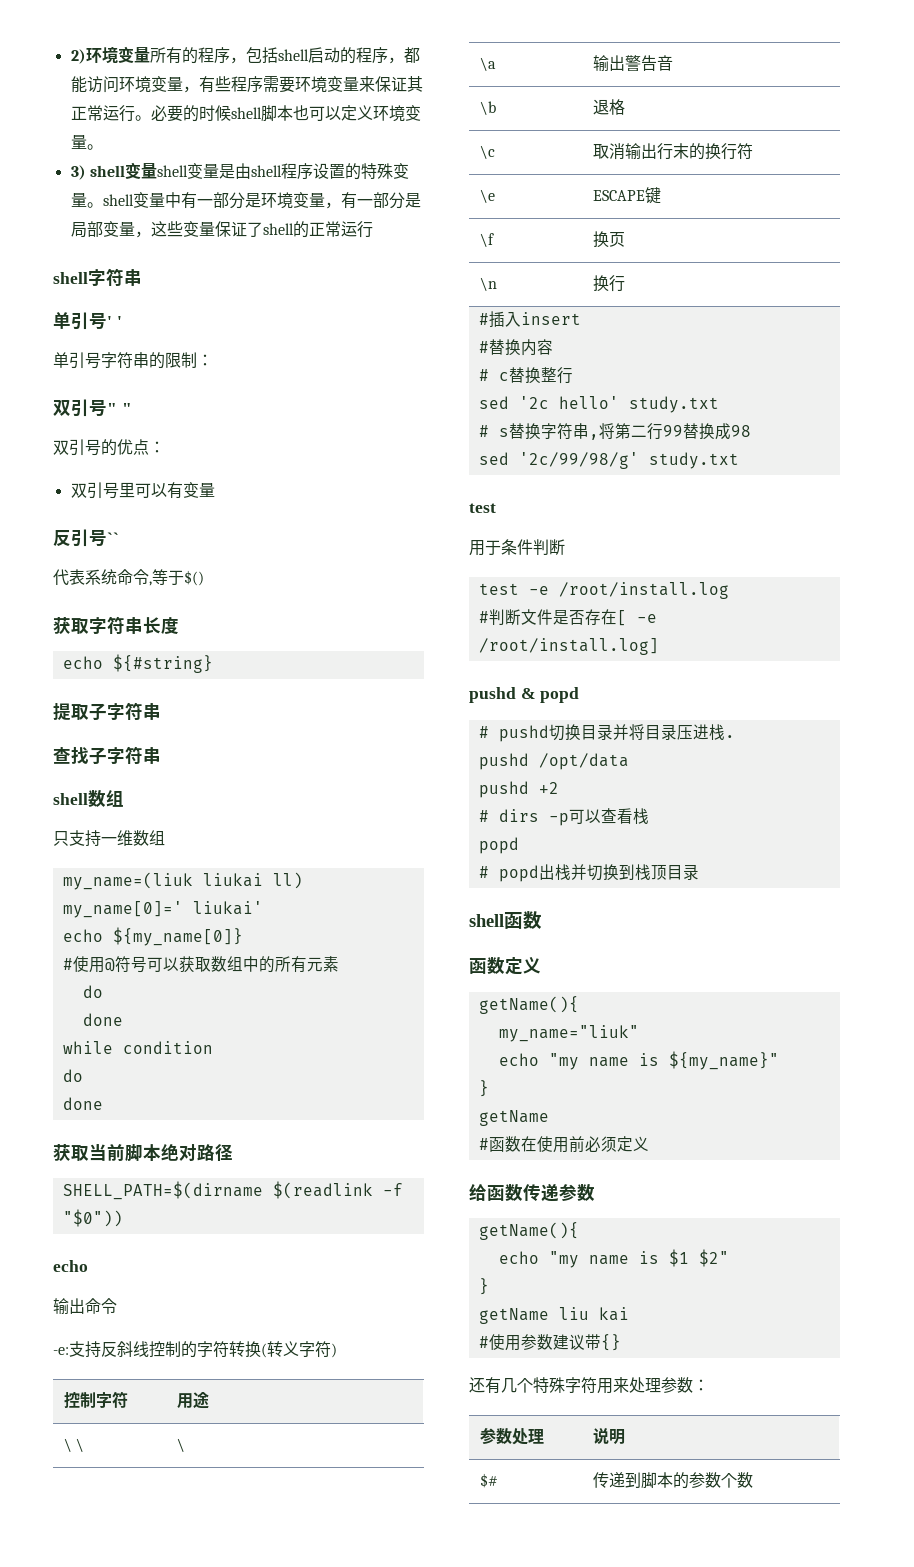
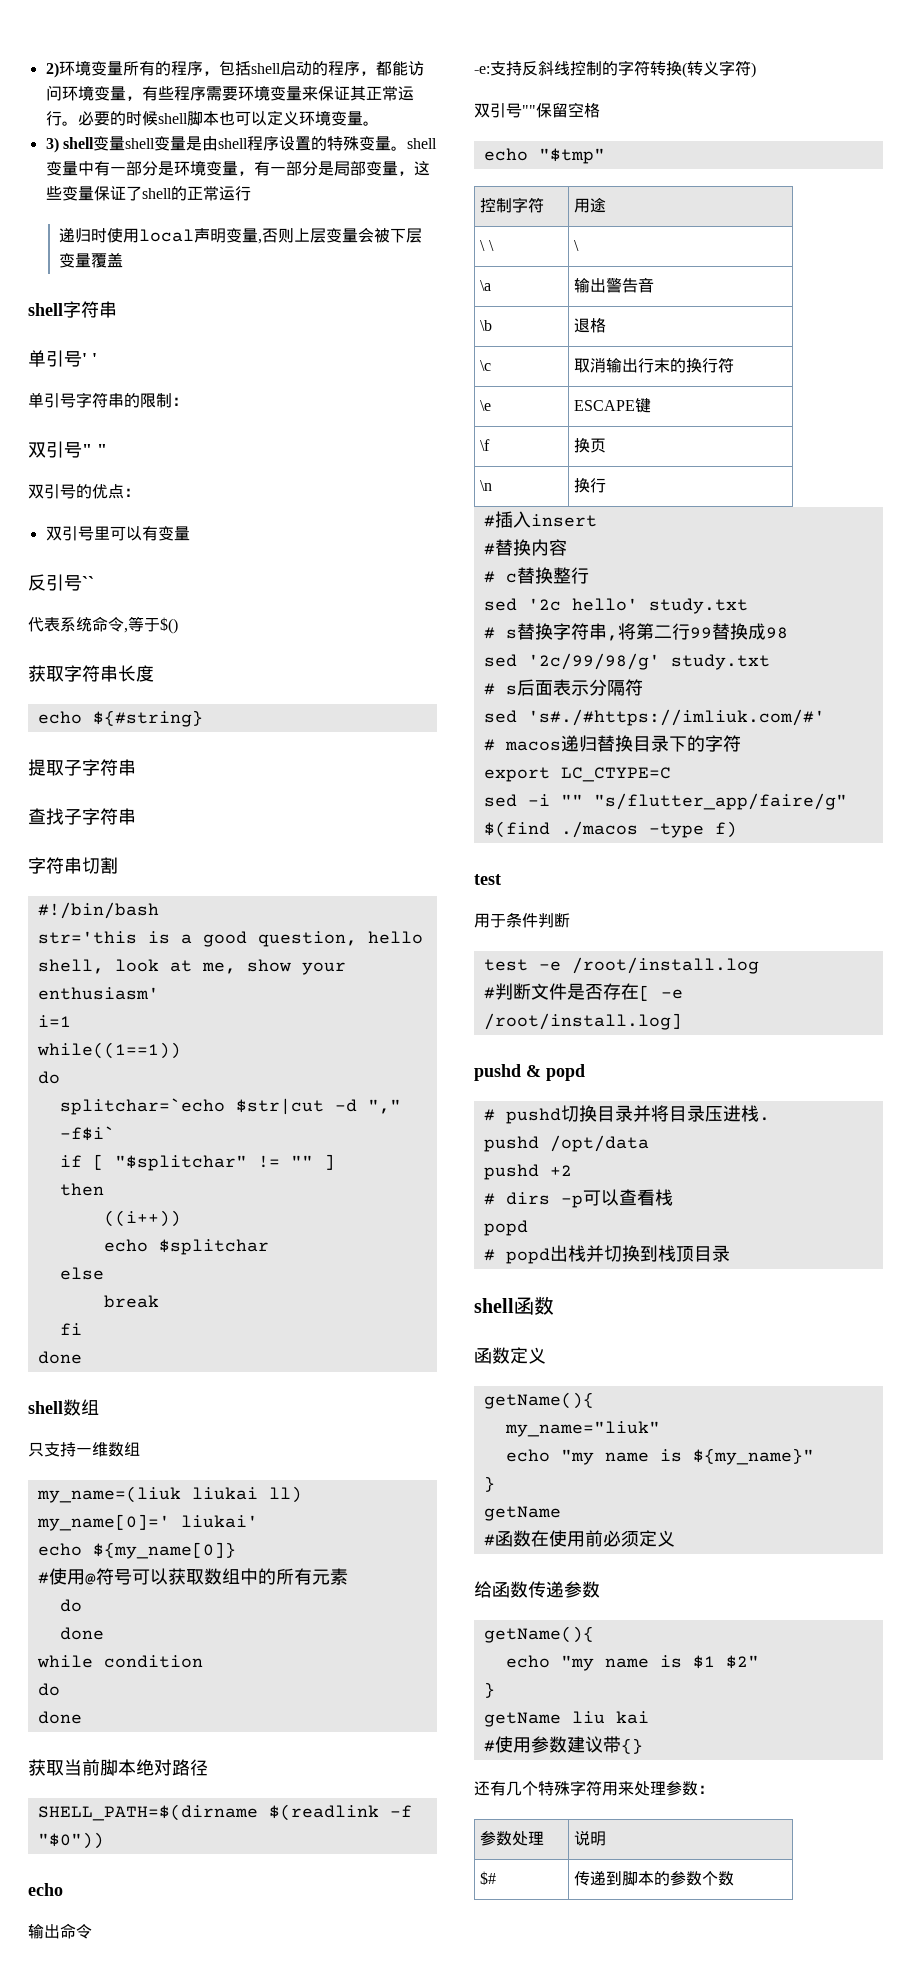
(373, 229) none -> [59,227,423,244] [59,253,124,268] // 递归时使用local声明变量,否则上层变量会被下层变量覆盖
(161, 755) none -> [28,857,118,874] [37,902,159,919] [37,931,423,947] [37,959,346,975] [37,987,159,1000] [37,1015,71,1027] [36,1042,181,1059] [37,1071,60,1084] [59,1098,401,1115] [59,1126,115,1141] [59,1154,335,1171] [59,1183,104,1196] [103,1210,181,1227] [103,1239,269,1255] [59,1267,104,1280] [103,1295,159,1308] [59,1323,82,1335] [37,1351,82,1364] // 字符串切割 // #!/bin/bash // str='this is a good question, hello shell, look at me, show your enthusiasm' // i=1 // while((1==1)) // do // splitchar=`echo $str|cut -d "," -f$i` // if [ "$splitchar" != "" ] // then // ((i++)) // echo $splitchar // else // break // fi // done
(337, 1350) none -> [474,102,600,118] [483,148,605,164] // 双引号""保留空格 // echo "$tmp"
(739, 460) none -> [483,679,643,696] [483,709,825,726] [483,735,741,752] [483,767,671,782] [483,793,847,810] [483,821,737,838] // # s后面表示分隔符 // sed 's#./#https://imliuk.com/#' // # macos递归替换目录下的字符 // export LC_CTYPE=C // sed -i "" "s/flutter_app/faire/g" $(find ./macos -type f)

